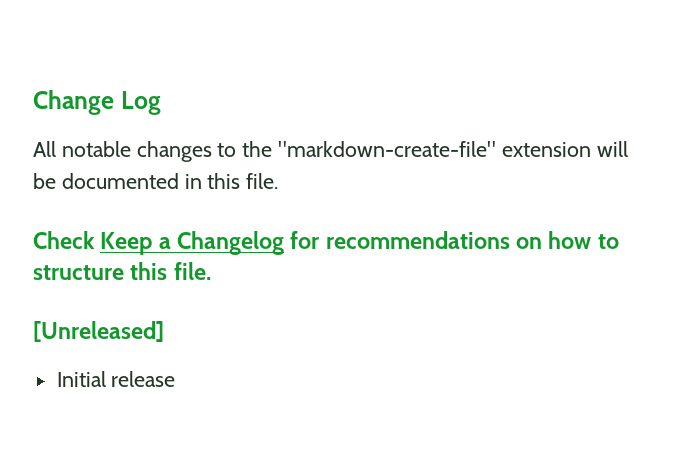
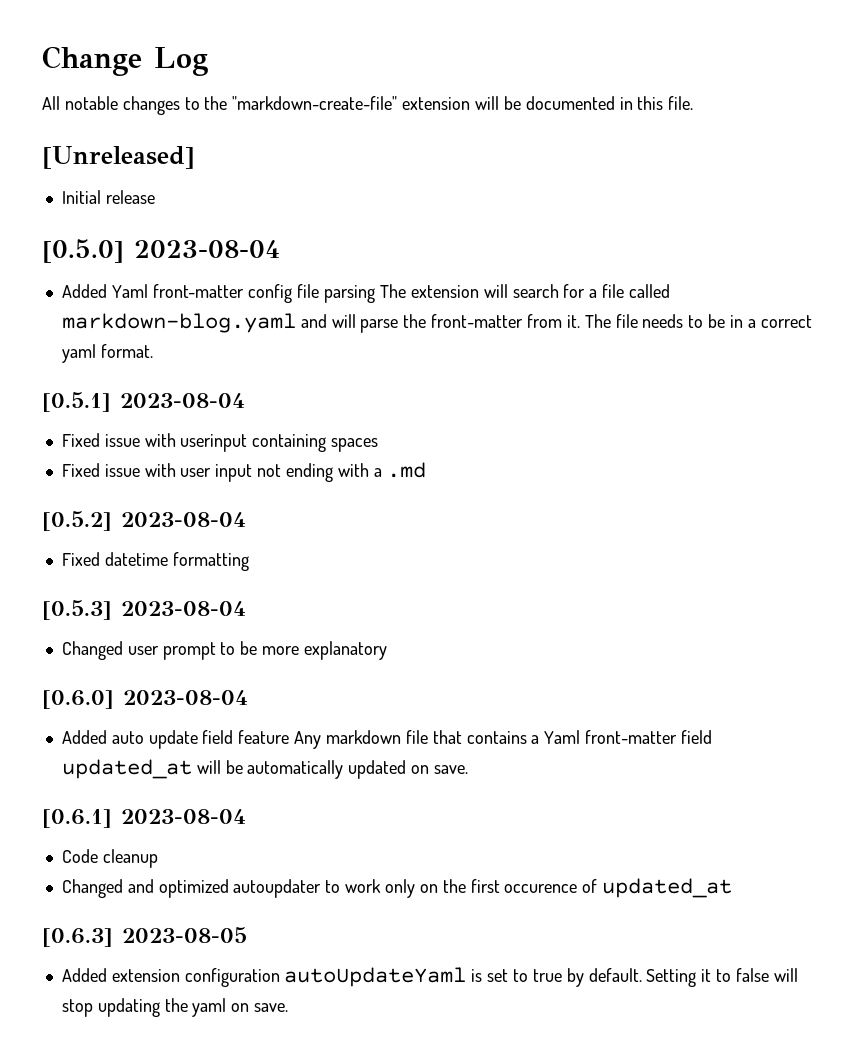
[33,231,619,255] [33,262,211,280] [33,321,164,342] [56,371,176,387] Check Keep a Changelog for recommendations on how to structure this file. // [Unreleased] // Initial release -> [42,146,195,169] [61,190,155,204] [42,239,280,263] [61,284,670,303] [61,313,812,333] [61,344,153,363] [42,392,245,412] [61,433,379,452] [61,462,426,482] [42,511,246,531] [61,552,249,571] [42,600,246,620] [61,641,387,660] [42,690,248,709] [61,730,712,749] [61,759,468,779] [42,809,246,828] [61,849,158,868] [61,878,733,898] [42,927,247,947] [61,967,798,987] [61,998,289,1017] [Unreleased] // Initial release // [0.5.0] 2023-08-04 // Added Yaml front-matter config file parsing The extension will search for a file called markdown-blog.yaml and will parse the front-matter from it. The file needs to be in a correct yaml format. // [0.5.1] 2023-08-04 // Fixed issue with userinput containing spaces // Fixed issue with user input not ending with a .md // [0.5.2] 2023-08-04 // Fixed datetime formatting // [0.5.3] 2023-08-04 // Changed user prompt to be more explanatory // [0.6.0] 2023-08-04 // Added auto update field feature Any markdown file that contains a Yaml front-matter field updated_at will be automatically updated on save. // [0.6.1] 2023-08-04 // Code cleanup // Changed and optimized autoupdater to work only on the first occurence of updated_at // [0.6.3] 2023-08-05 // Added extension configuration autoUpdateYaml is set to true by default. Setting it to false will stop updating the yaml on save.

